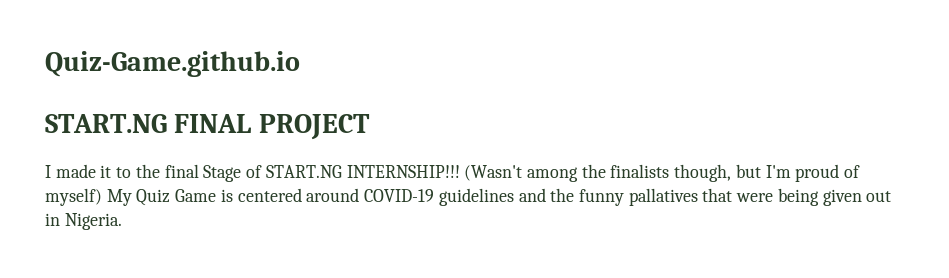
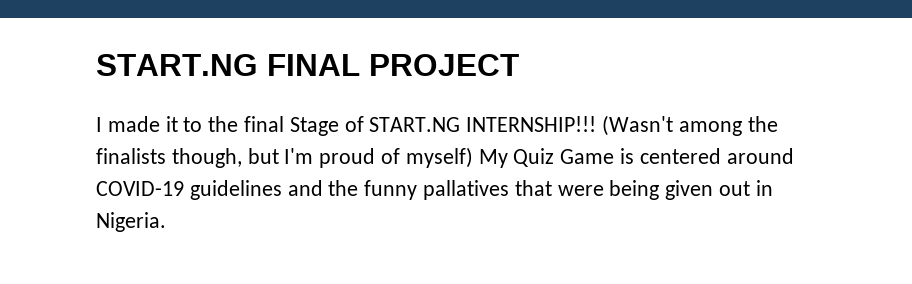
[45,51,300,77] Quiz-Game.github.io // -> (96, 65) none

